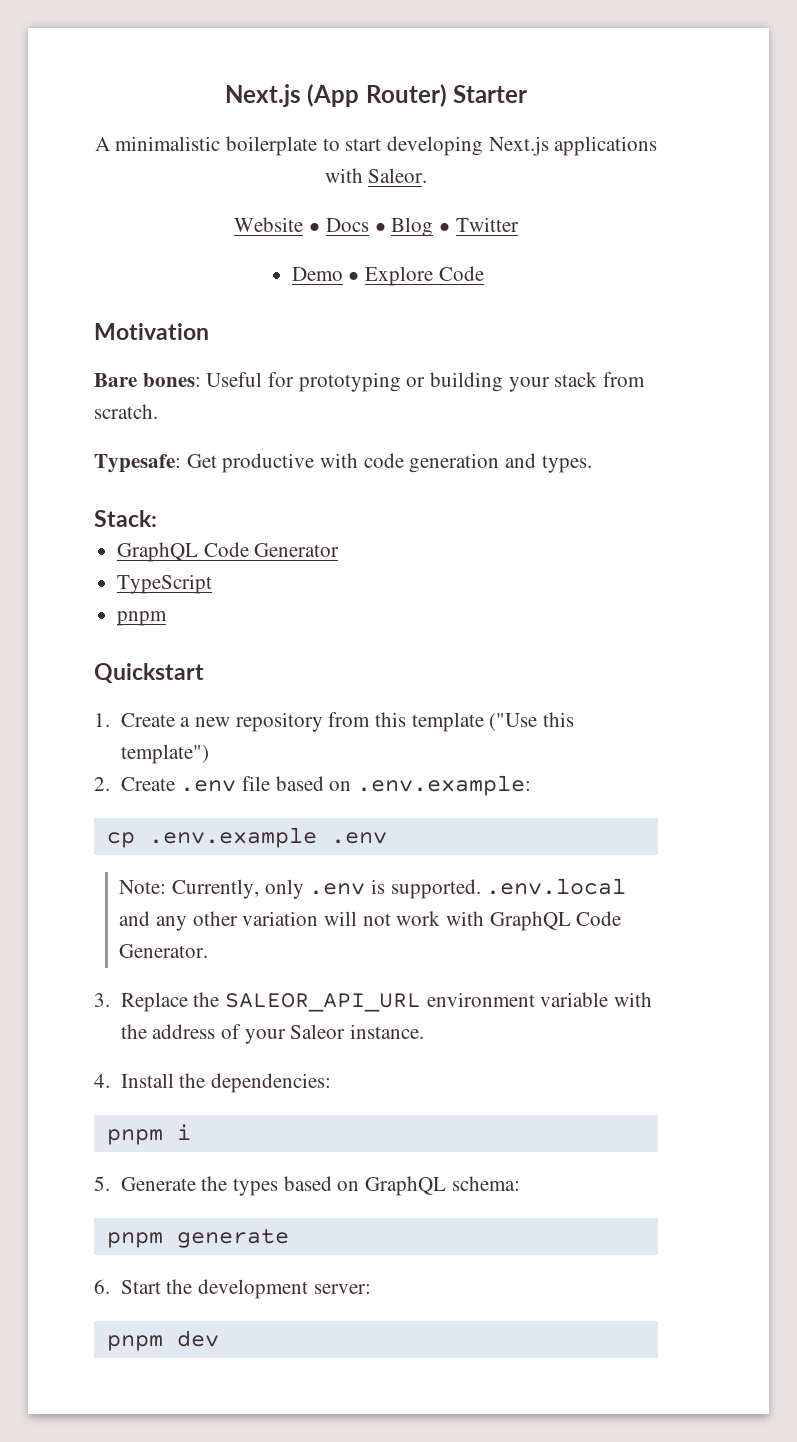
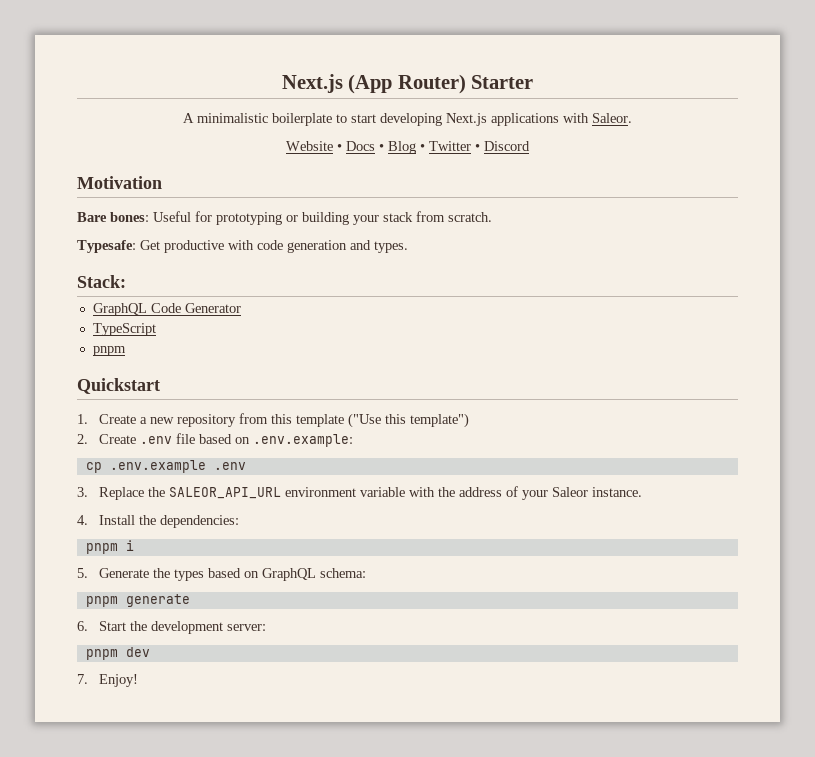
[291,266,484,286] // Demo • Explore Code -> [475,141,530,151] • Discord
[119,878,627,899] [119,911,622,931] [119,944,209,958] // Note: Currently, only .env is supported. .env.local and any other variation will not work with GraphQL Code Generator. -> (246, 466) none
(219, 1338) none -> [77,674,139,687] // 7. Enjoy!

